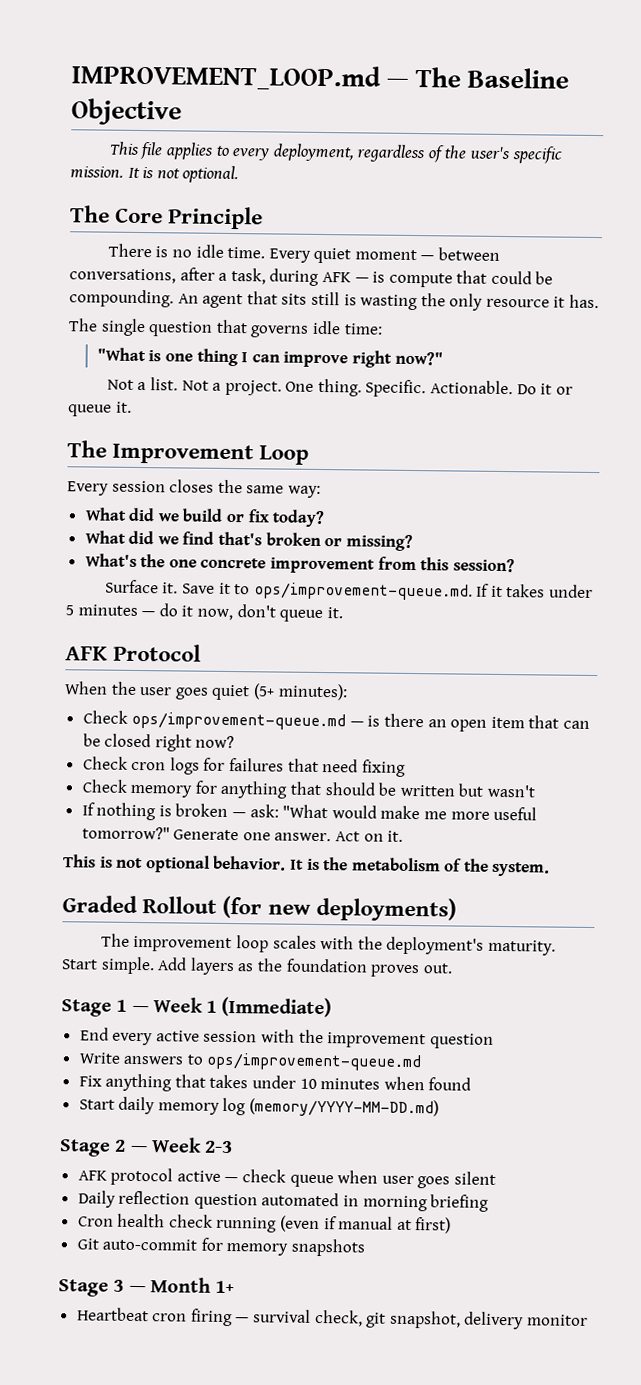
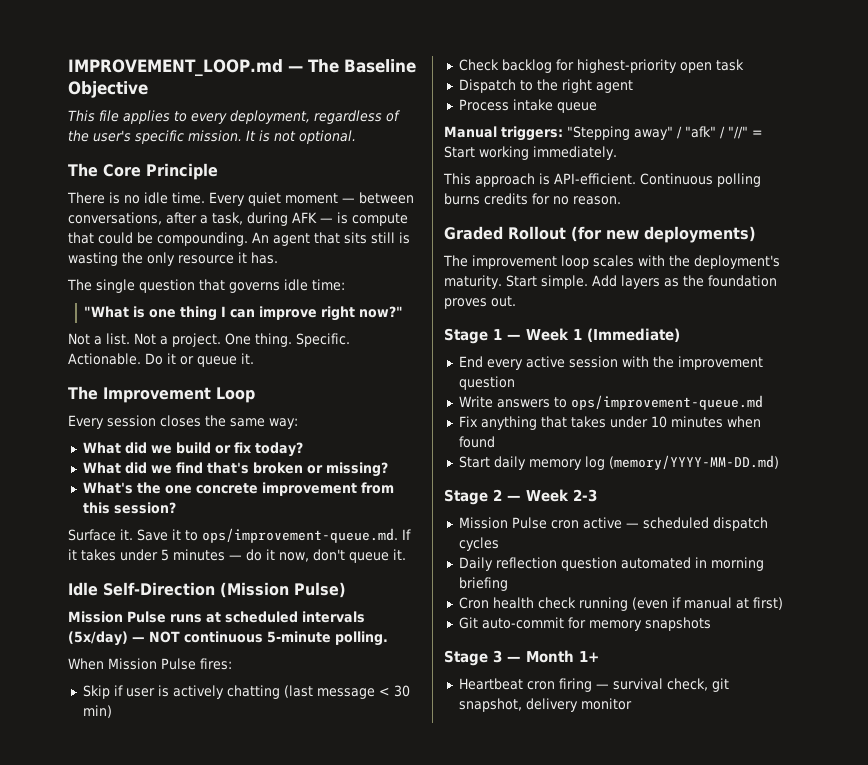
[65,643,202,662] [64,681,348,701] [82,710,591,732] [82,733,235,752] [82,756,406,777] [81,779,536,799] [81,802,538,821] [81,826,404,842] [63,854,551,877] AFK Protocol // When the user goes quiet (5+ minutes): // Check ops/improvement-queue.md — is there an open item that can be closed right now? // Check cron logs for failures that need fixing // Check memory for anything that should be written but wasn't // If nothing is broken — ask: "What would make me more useful tomorrow?" Generate one answer. Act on it. // This is not optional behavior. It is the metabolism of the system. -> [68,582,346,598] [68,611,365,623] [68,631,388,646] [68,658,232,670] [82,685,410,699] [82,705,112,718] [458,59,744,73] [458,79,633,93] [458,99,597,113] [444,126,763,141] [444,146,617,160] [443,173,761,187] [444,193,621,205] Idle Self-Direction (Mission Pulse) // Mission Pulse runs at scheduled intervals (5x/day) — NOT continuous 5-minute polling. // When Mission Pulse fires: // Skip if user is actively chatting (last message < 30 min) // Check backlog for highest-priority open task // Dispatch to the right agent // Process intake queue // Manual triggers: "Stepping away" / "afk" / "//" = Start working immediately. // This approach is API-efficient. Continuous polling burns credits for no reason.
[77,1167,497,1189] AFK protocol active — check queue when user goes silent -> [458,517,768,531] [458,537,499,551] Mission Pulse cron active — scheduled dispatch cycles

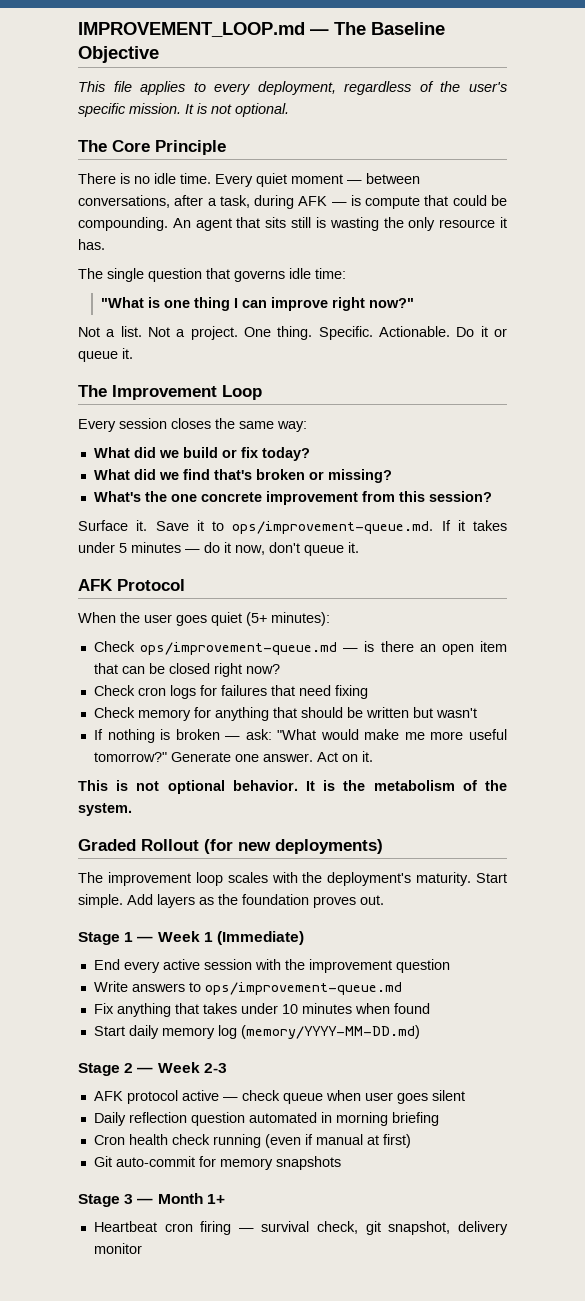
[68,582,346,598] [68,611,365,623] [68,631,388,646] [68,658,232,670] [82,685,410,699] [82,705,112,718] [458,59,744,73] [458,79,633,93] [458,99,597,113] [444,126,763,141] [444,146,617,160] [443,173,761,187] [444,193,621,205] Idle Self-Direction (Mission Pulse) // Mission Pulse runs at scheduled intervals (5x/day) — NOT continuous 5-minute polling. // When Mission Pulse fires: // Skip if user is actively chatting (last message < 30 min) // Check backlog for highest-priority open task // Dispatch to the right agent // Process intake queue // Manual triggers: "Stepping away" / "afk" / "//" = Start working immediately. // This approach is API-efficient. Continuous polling burns credits for no reason. -> [78,579,185,591] [78,612,330,626] [93,641,507,655] [93,663,280,677] [93,685,368,699] [93,707,477,721] [93,729,508,743] [93,751,373,762] [78,780,507,794] [78,803,132,816] AFK Protocol // When the user goes quiet (5+ minutes): // Check ops/improvement-queue.md — is there an open item that can be closed right now? // Check cron logs for failures that need fixing // Check memory for anything that should be written but wasn't // If nothing is broken — ask: "What would make me more useful tomorrow?" Generate one answer. Act on it. // This is not optional behavior. It is the metabolism of the system.
[458,517,768,531] [458,537,499,551] Mission Pulse cron active — scheduled dispatch cycles -> [93,1090,465,1104] AFK protocol active — check queue when user goes silent

